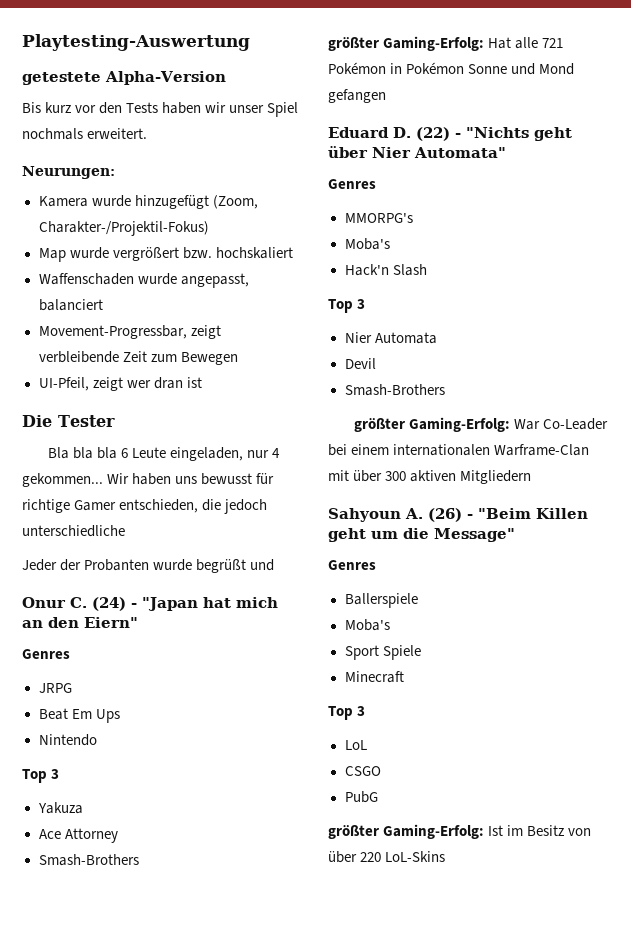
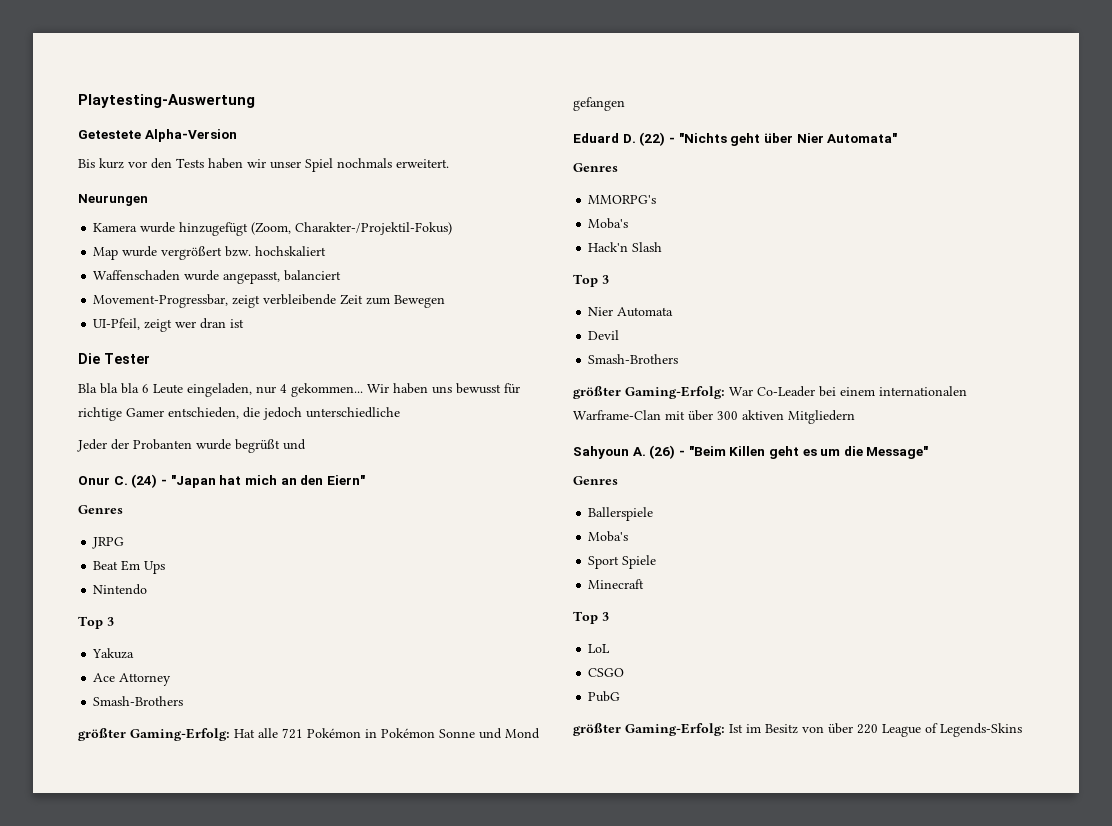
[22,72,101,85] getestete -> [78,130,141,139] Getestete
[22,166,115,179] Neurungen: -> [78,194,148,206] Neurungen
(366, 535) none -> [802,449,817,456] es
[385,851,446,862] LoL-Skins -> [882,723,1022,737] League of Legends-Skins

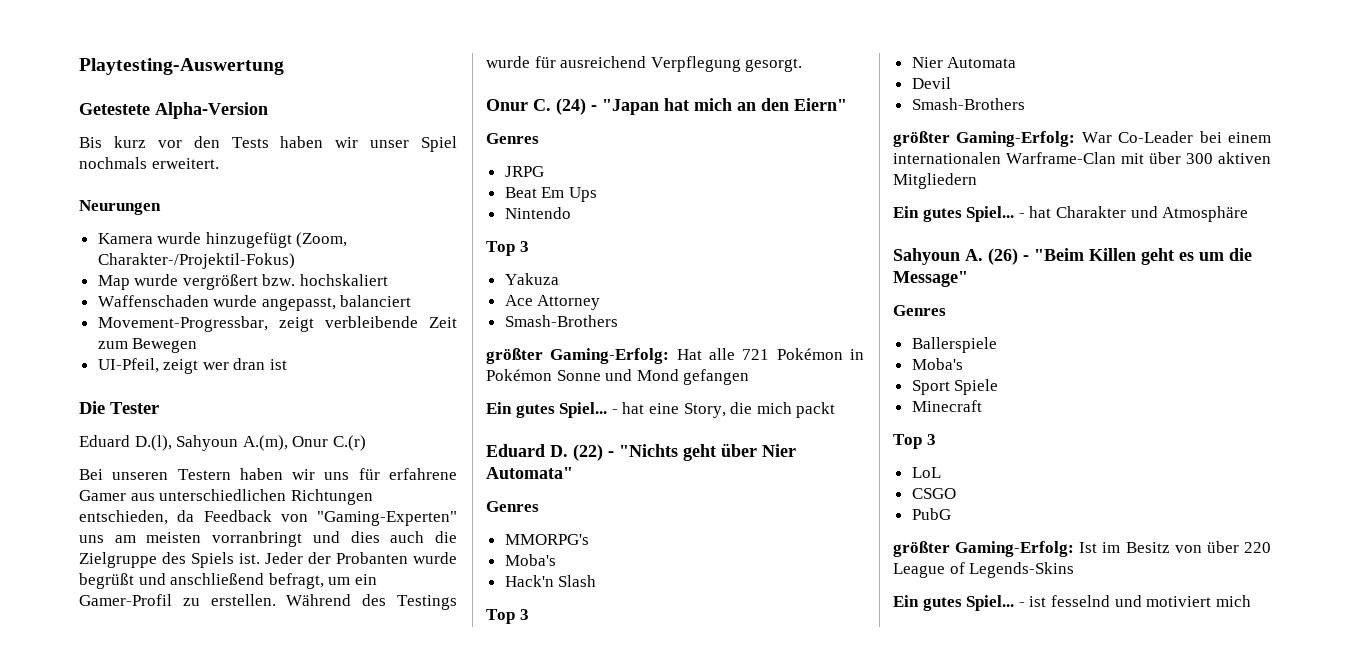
[78,383,520,397] [78,407,400,421] Bla bla bla 6 Leute eingeladen, nur 4 gekommen... Wir haben uns bewusst für richtige Gamer entschieden, die jedoch unterschiedliche // -> [79,435,366,451] [79,468,457,480] [79,489,373,505] [79,510,457,526] [79,531,458,547] [79,552,260,568] Eduard D.(l), Sahyoun A.(m), Onur C.(r) // Bei unseren Testern haben wir uns für erfahrene Gamer aus unterschiedlichen Richtungen entschieden, da Feedback von "Gaming-Experten" uns am meisten vorranbringt und dies auch die Zielgruppe des Spiels ist.
(306, 444) none -> [170,573,377,589] [79,594,457,610] [486,56,803,72] anschließend befragt, um ein Gamer-Profil zu erstellen. Während des Testings wurde für ausreichend Verpflegung gesorgt.
(625, 104) none -> [486,402,836,418] // Ein gutes Spiel... - hat eine Story, die mich packt
(855, 417) none -> [893,206,1249,222] // Ein gutes Spiel... - hat Charakter und Atmosphäre
(1022, 730) none -> [893,595,1251,611] // Ein gutes Spiel... - ist fesselnd und motiviert mich

